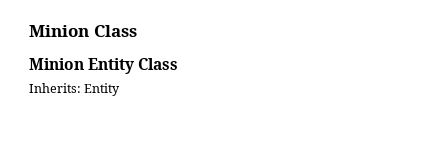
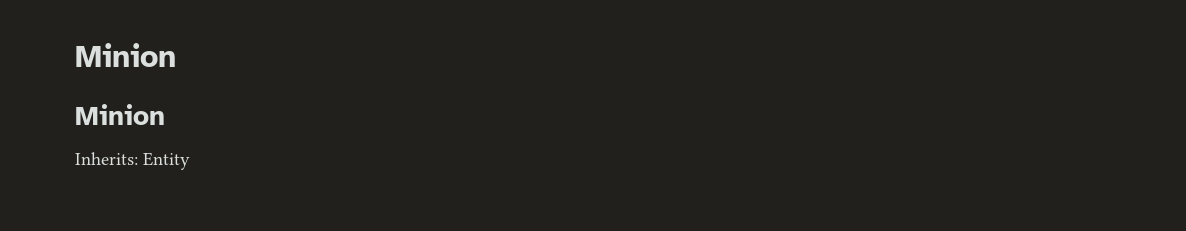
[29,25,137,37] [29,58,179,74] Minion Class // Minion Entity Class -> [75,43,176,67] [75,104,165,125] Minion // Minion

